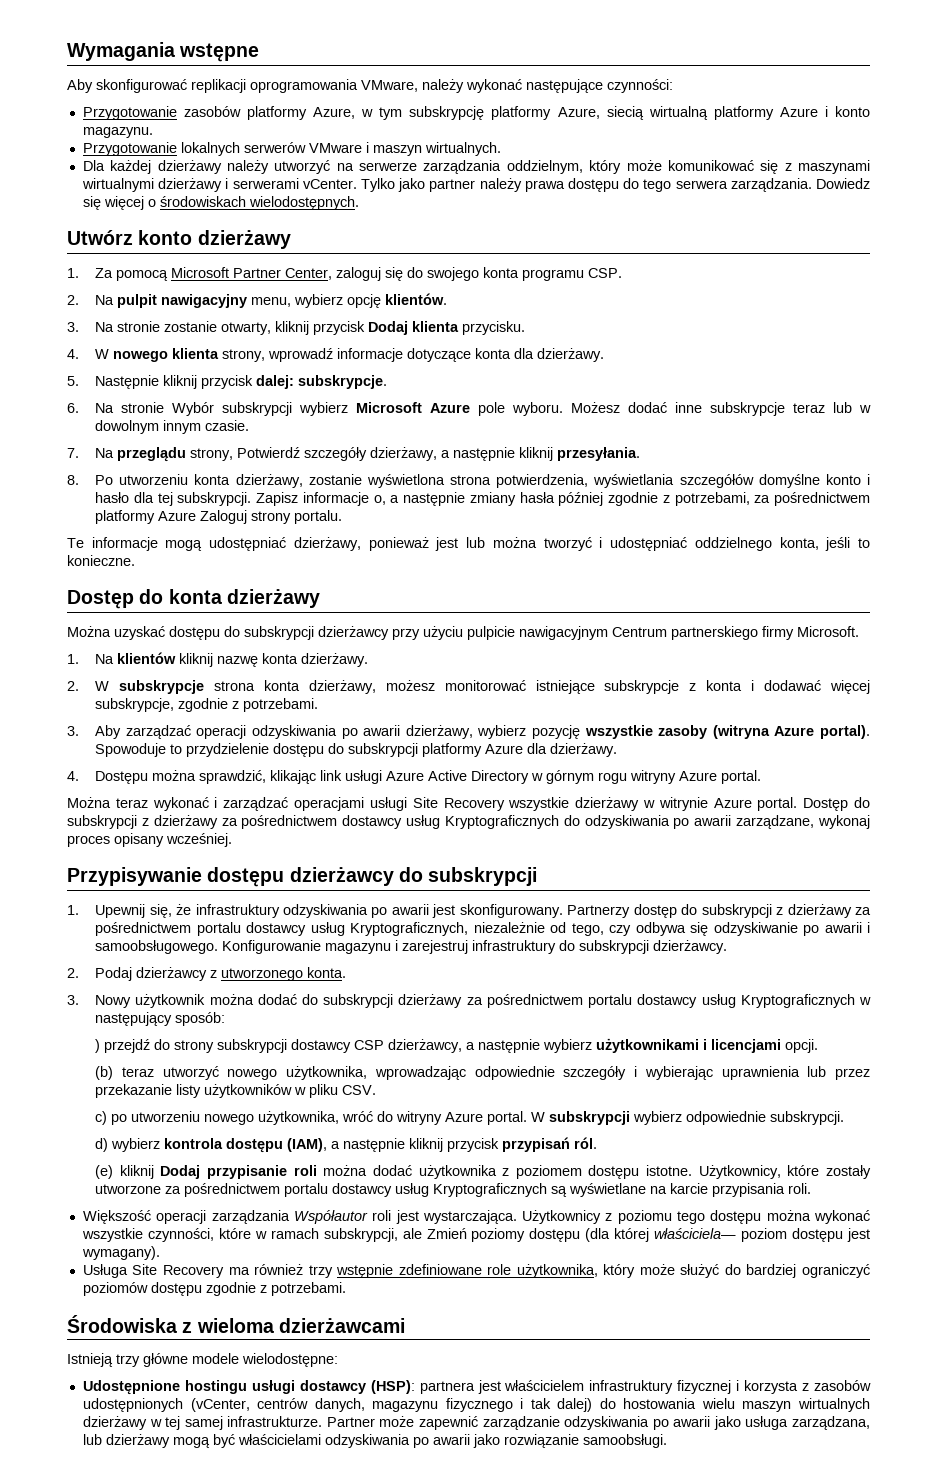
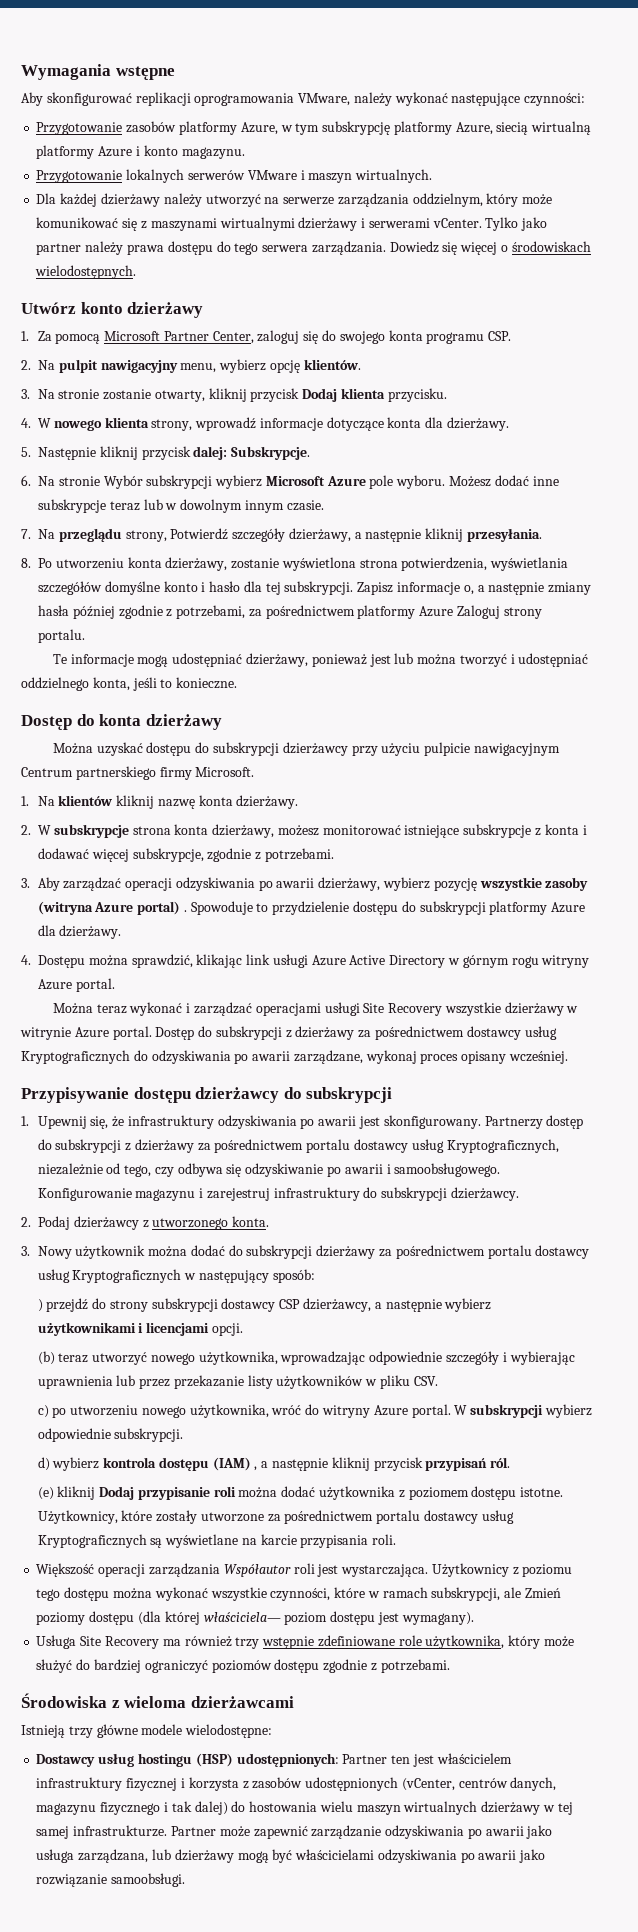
[298,375,388,389] subskrypcje. -> [231,446,311,460] Subskrypcje.
[820,725,871,739] portal). -> [137,901,187,915] portal) .
[287,1138,328,1152] (IAM), -> [212,1457,258,1471] (IAM) ,
[82,1380,475,1395] Udostępnione hostingu usługi dostawcy (HSP): partnera -> [36,1753,411,1767] Dostawcy usług hostingu (HSP) udostępnionych: Partner ten

